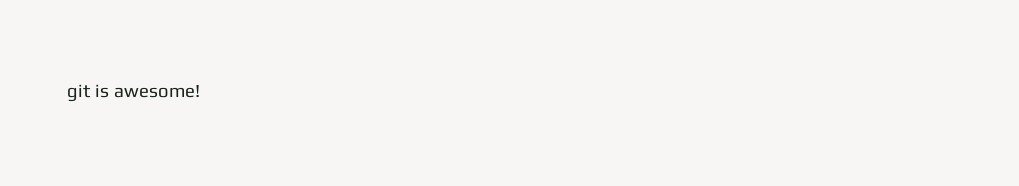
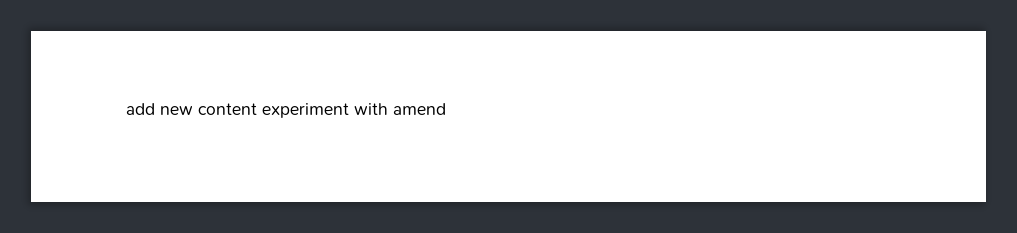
[67,84,200,102] git is awesome! -> [126,103,446,118] add new content experiment with amend

